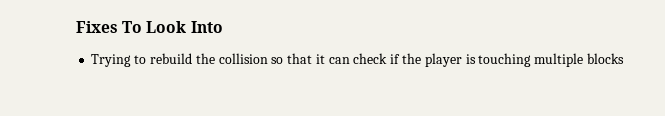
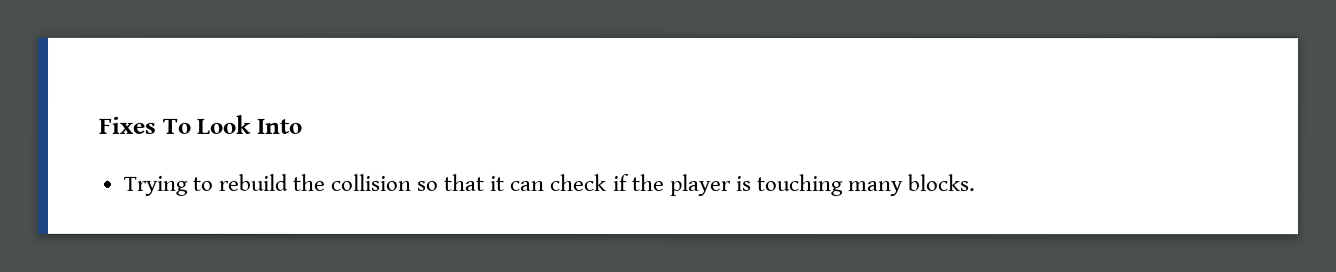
[534,53,624,67] multiple blocks -> [846,174,975,197] many blocks.

